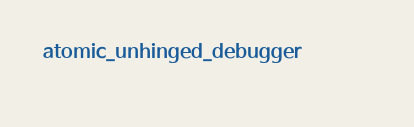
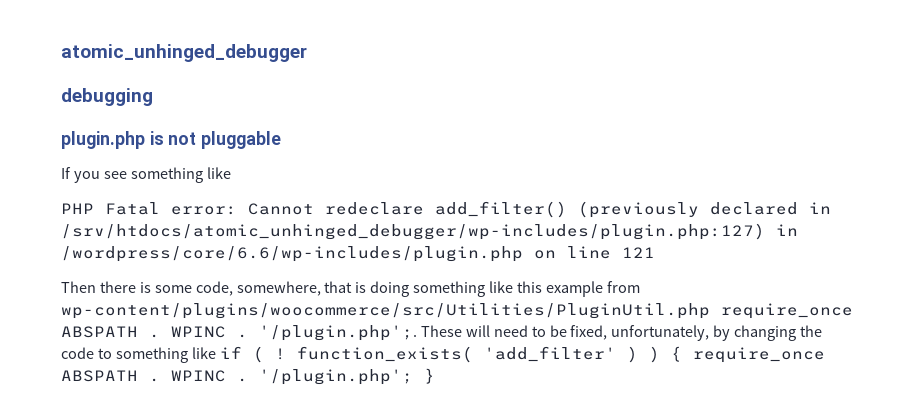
(302, 53) none -> [61,88,153,106] [61,131,282,149] [61,167,231,183] [61,201,831,218] [61,223,798,240] [61,246,655,262] [61,281,640,297] [61,303,853,319] [61,325,823,341] [61,346,825,363] [61,368,435,385] // debugging // plugin.php is not pluggable // If you see something like // PHP Fatal error: Cannot redeclare add_filter() (previously declared in /srv/htdocs/atomic_unhinged_debugger/wp-includes/plugin.php:127) in /wordpress/core/6.6/wp-includes/plugin.php on line 121 // Then there is some code, somewhere, that is doing something like this example from wp-content/plugins/woocommerce/src/Utilities/PluginUtil.php require_once ABSPATH . WPINC . '/plugin.php';. These will need to be fixed, unfortunately, by changing the code to something like if ( ! function_exists( 'add_filter' ) ) { require_once ABSPATH . WPINC . '/plugin.php'; }

